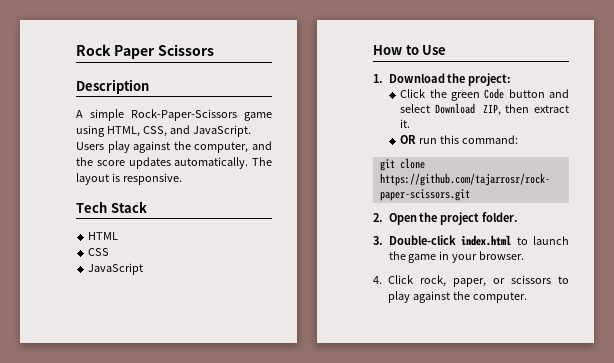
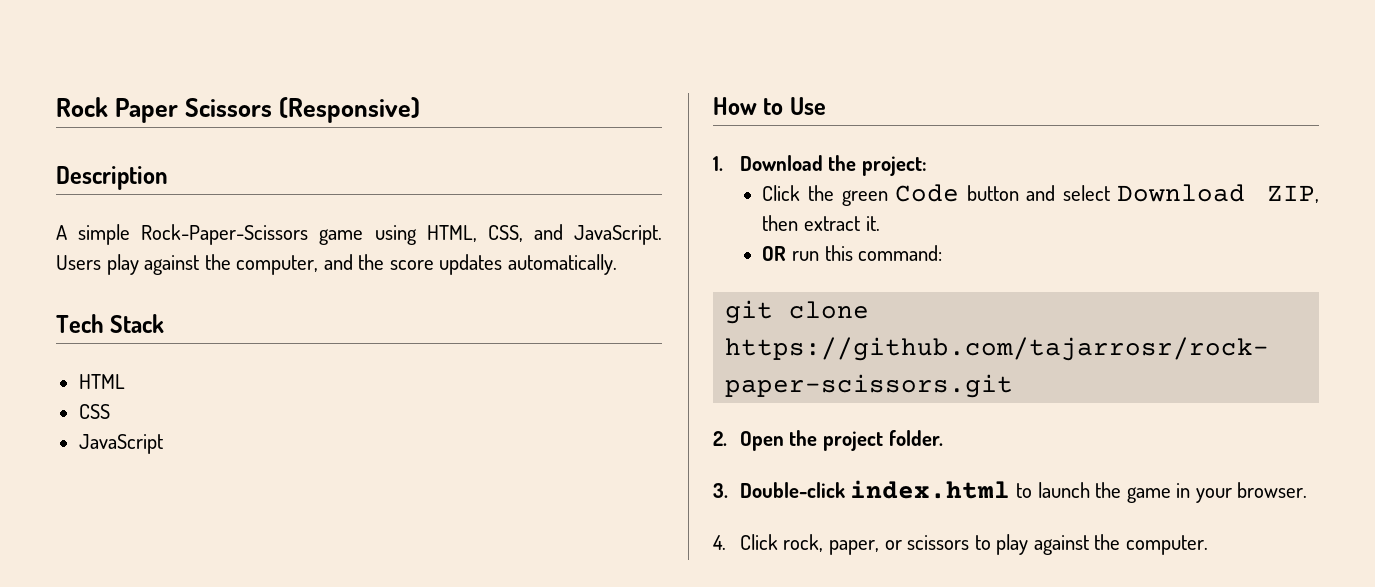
(214, 50) none -> [279,97,421,123] (Responsive)
[252,157,272,166] [76,173,182,185] The layout is responsive. -> (617, 264) none

